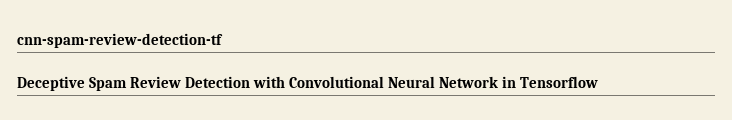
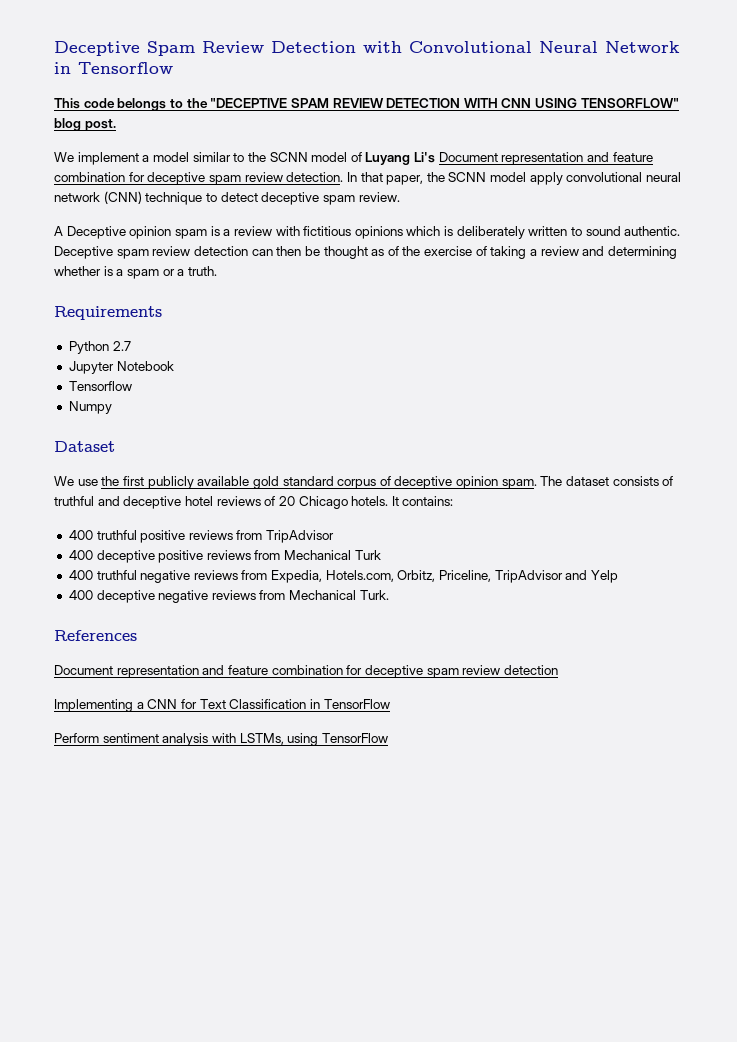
[17,33,223,48] cnn-spam-review-detection-tf // -> (54, 48) none
(599, 82) none -> [54,98,679,111] [54,118,116,131] [54,152,653,165] [54,172,682,185] [54,191,400,205] [54,226,681,239] [54,246,677,259] [54,266,217,279] [54,306,162,320] [68,341,131,354] [68,361,174,374] [68,381,132,391] [68,401,112,414] [54,441,115,452] [54,476,674,489] [54,496,454,509] [68,530,335,543] [68,550,381,563] [68,570,618,583] [68,590,389,603] [54,630,137,641] [54,665,558,678] [54,699,390,712] [54,733,388,746] // This code belongs to the "DECEPTIVE SPAM REVIEW DETECTION WITH CNN USING TENSORFLOW" blog post. // We implement a model similar to the SCNN model of Luyang Li's Document representation and feature combination for deceptive spam review detection. In that paper, the SCNN model apply convolutional neural network (CNN) technique to detect deceptive spam review. // A Deceptive opinion spam is a review with fictitious opinions which is deliberately written to sound authentic. Deceptive spam review detection can then be thought as of the exercise of taking a review and determining whether is a spam or a truth. // Requirements // Python 2.7 // Jupyter Notebook // Tensorflow // Numpy // Dataset // We use the first publicly available gold standard corpus of deceptive opinion spam. The dataset consists of truthful and deceptive hotel reviews of 20 Chicago hotels. It contains: // 400 truthful positive reviews from TripAdvisor // 400 deceptive positive reviews from Mechanical Turk // 400 truthful negative reviews from Expedia, Hotels.com, Orbitz, Priceline, TripAdvisor and Yelp // 400 deceptive negative reviews from Mechanical Turk. // References // Document representation and feature combination for deceptive spam review detection // Implementing a CNN for Text Classification in TensorFlow // Perform sentiment analysis with LSTMs, using TensorFlow

